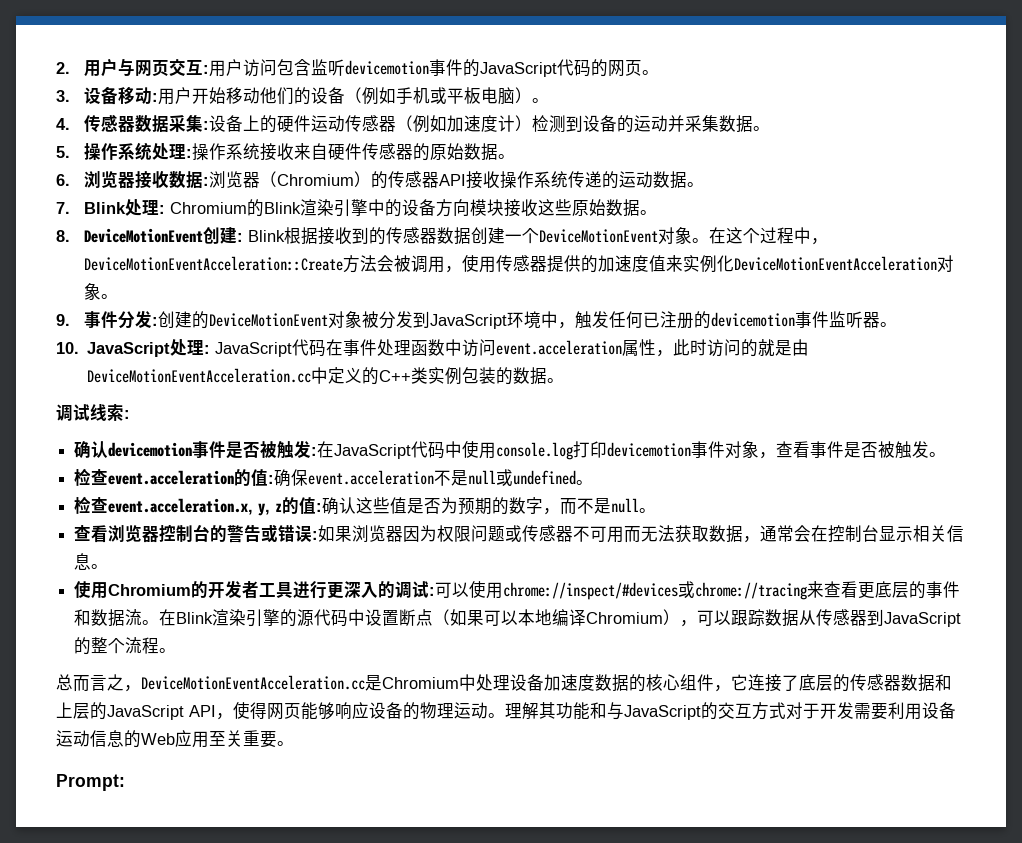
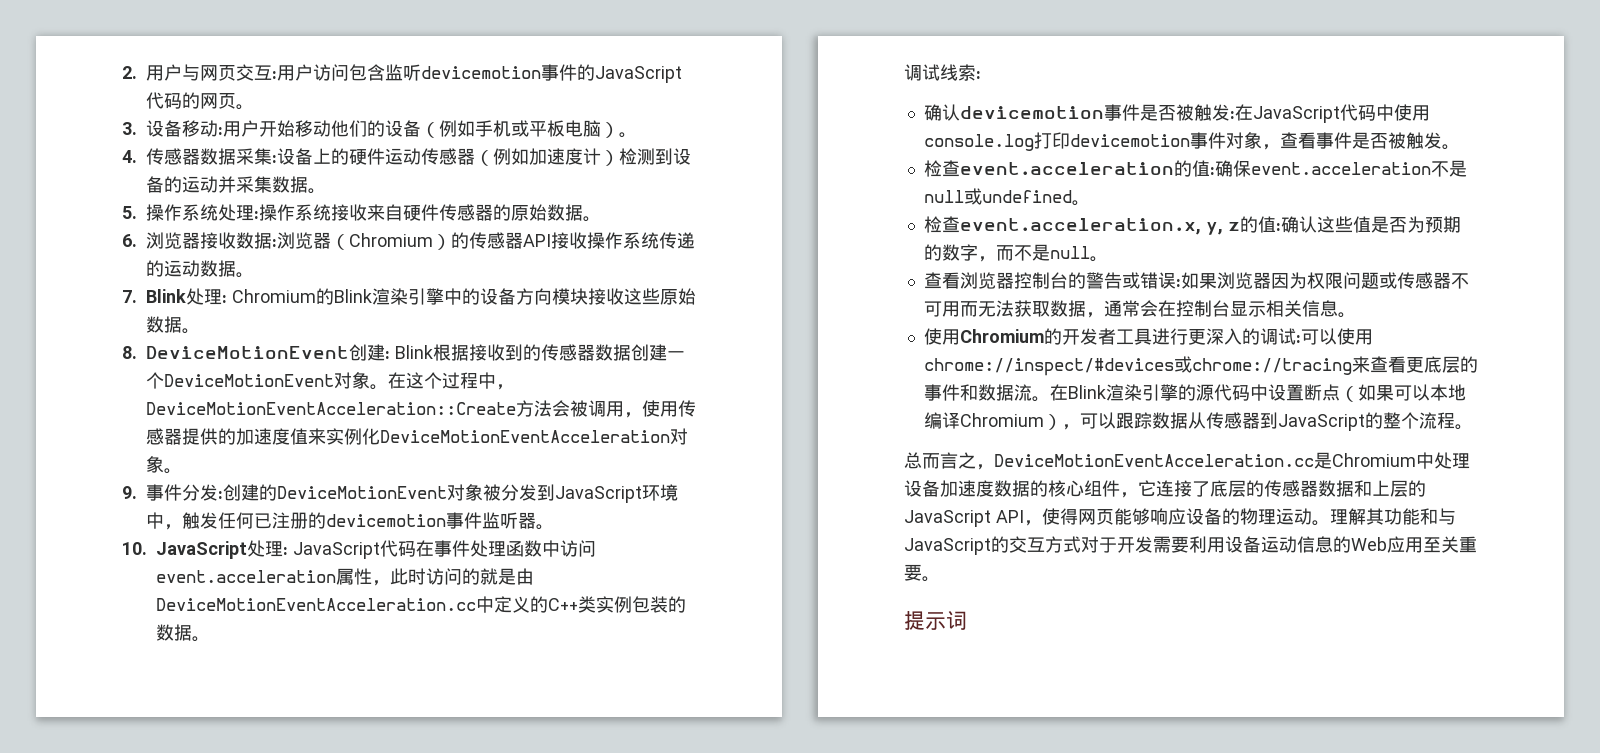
[56,774,125,791] Prompt: -> [904,611,967,630] 提示词

